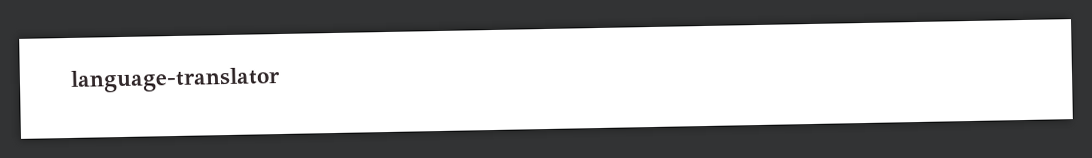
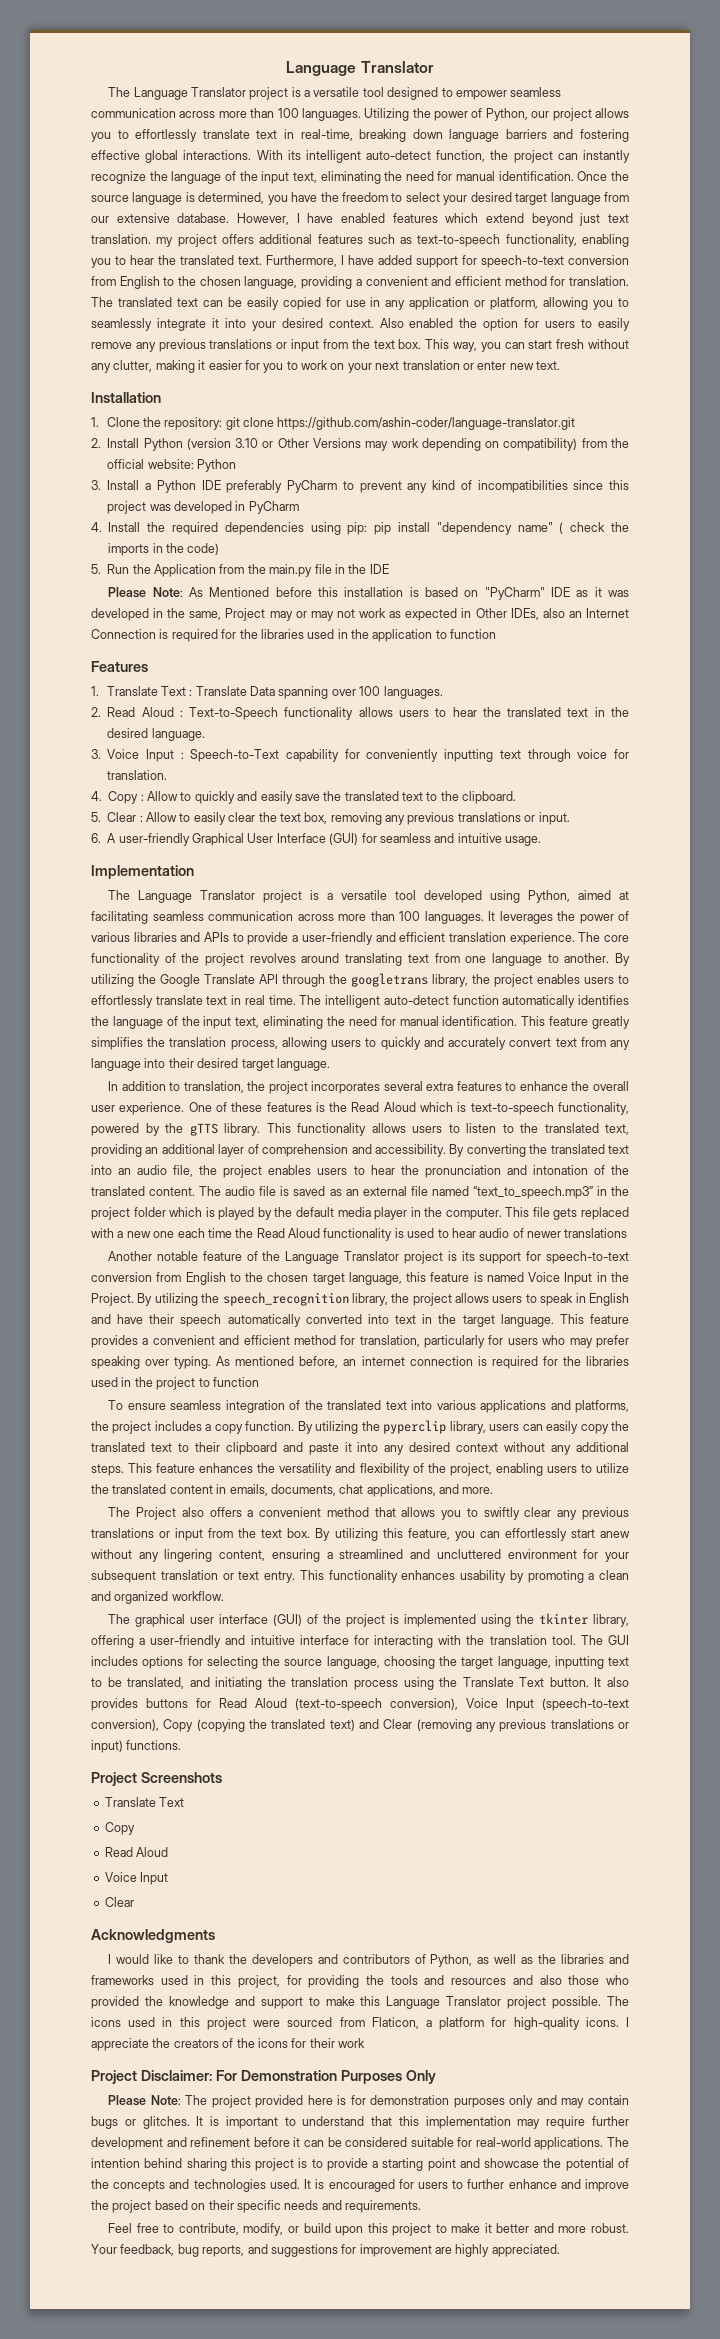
[70,67,281,93] language-translator -> [286,61,434,76] [108,87,562,100] [91,108,629,121] [91,129,629,142] [91,150,630,163] [91,171,630,184] [91,192,629,205] [91,213,630,226] [91,234,629,247] [91,255,629,268] [91,276,629,289] [91,297,629,310] [91,318,631,331] [91,339,629,352] [91,360,560,373] [91,392,161,403] [91,417,576,430] [91,438,630,451] [107,459,236,472] [91,480,629,493] [107,501,299,514] [91,522,629,535] [108,543,220,556] [91,564,389,577] [108,587,629,600] [91,608,630,621] [91,629,497,642] [91,661,148,672] [91,686,443,699] [91,707,630,720] [107,728,205,741] [91,749,629,762] [107,770,168,780] [91,791,517,804] [91,812,570,825] [91,833,541,846] [91,865,194,879] [108,890,629,903] [91,911,629,924] [91,932,629,945] [91,953,630,966] [91,973,629,987] [91,995,629,1008] [91,1016,630,1029] [91,1037,630,1050] [91,1058,330,1071] [108,1081,629,1094] [91,1102,630,1115] [91,1123,629,1136] [91,1144,630,1157] [91,1165,629,1178] [91,1186,629,1199] [91,1207,629,1220] [91,1228,628,1241] [108,1251,629,1264] [91,1272,629,1285] [91,1292,629,1306] [91,1314,629,1327] [91,1335,629,1348] [91,1356,630,1369] [91,1377,259,1390] [108,1400,629,1413] [91,1420,629,1434] [91,1442,629,1455] [91,1463,629,1476] [91,1484,494,1497] [108,1507,629,1520] [91,1528,630,1541] [91,1549,629,1562] [91,1570,629,1583] [91,1591,224,1604] [108,1613,629,1627] [91,1635,629,1648] [91,1656,629,1669] [91,1677,629,1690] [91,1698,629,1711] [91,1719,629,1732] [91,1740,182,1753] [91,1772,222,1786] [104,1797,185,1807] [104,1822,135,1835] [104,1847,169,1857] [104,1872,169,1885] [104,1897,134,1907] [91,1929,215,1943] [108,1954,629,1967] [91,1975,629,1988] [91,1996,629,2009] [91,2017,629,2030] [91,2038,365,2051] [91,2070,436,2084] [108,2095,629,2108] [91,2116,629,2129] [91,2137,629,2150] [91,2158,629,2171] [91,2179,629,2192] [91,2200,421,2213] [108,2223,629,2236] [91,2244,560,2257] Language Translator // The Language Translator project is a versatile tool designed to empower seamless communication across more than 100 languages. Utilizing the power of Python, our project allows you to effortlessly translate text in real-time, breaking down language barriers and fostering effective global interactions. With its intelligent auto-detect function, the project can instantly recognize the language of the input text, eliminating the need for manual identification. Once the source language is determined, you have the freedom to select your desired target language from our extensive database. However, I have enabled features which extend beyond just text translation. my project offers additional features such as text-to-speech functionality, enabling you to hear the translated text. Furthermore, I have added support for speech-to-text conversion from English to the chosen language, providing a convenient and efficient method for translation. The translated text can be easily copied for use in any application or platform, allowing you to seamlessly integrate it into your desired context. Also enabled the option for users to easily remove any previous translations or input from the text box. This way, you can start fresh without any clutter, making it easier for you to work on your next translation or enter new text. // Installation // 1. Clone the repository: git clone https://github.com/ashin-coder/language-translator.git // 2. Install Python (version 3.10 or Other Versions may work depending on compatibility) from the official website: Python // 3. Install a Python IDE preferably PyCharm to prevent any kind of incompatibilities since this project was developed in PyCharm // 4. Install the required dependencies using pip: pip install "dependency name" ( check the imports in the code) // 5. Run the Application from the main.py file in the IDE // Please Note: As Mentioned before this installation is based on "PyCharm" IDE as it was developed in the same, Project may or may not work as expected in Other IDEs, also an Internet Connection is required for the libraries used in the application to function // Features // 1. Translate Text : Translate Data spanning over 100 languages. // 2. Read Aloud : Text-to-Speech functionality allows users to hear the translated text in the desired language. // 3. Voice Input : Speech-to-Text capability for conveniently inputting text through voice for translation. // 4. Copy : Allow to quickly and easily save the translated text to the clipboard. // 5. Clear : Allow to easily clear the text box, removing any previous translations or input. // 6. A user-friendly Graphical User Interface (GUI) for seamless and intuitive usage. // Implementation // The Language Translator project is a versatile tool developed using Python, aimed at facilitating seamless communication across more than 100 languages. It leverages the power of various libraries and APIs to provide a user-friendly and efficient translation experience. The core functionality of the project revolves around translating text from one language to another. By utilizing the Google Translate API through the googletrans library, the project enables users to effortlessly translate text in real time. The intelligent auto-detect function automatically identifies the language of the input text, eliminating the need for manual identification. This feature greatly simplifies the translation process, allowing users to quickly and accurately convert text from any language into their desired target language. // In addition to translation, the project incorporates several extra features to enhance the overall user experience. One of these features is the Read Aloud which is text-to-speech functionality, powered by the gTTS library. This functionality allows users to listen to the translated text, providing an additional layer of comprehension and accessibility. By converting the translated text into an audio file, the project enables users to hear the pronunciation and intonation of the translated content. The audio file is saved as an external file named “text_to_speech.mp3” in the project folder which is played by the default media player in the computer. This file gets replaced with a new one each time the Read Aloud functionality is used to hear audio of newer translations // Another notable feature of the Language Translator project is its support for speech-to-text conversion from English to the chosen target language, this feature is named Voice Input in the Project. By utilizing the speech_recognition library, the project allows users to speak in English and have their speech automatically converted into text in the target language. This feature provides a convenient and efficient method for translation, particularly for users who may prefer speaking over typing. As mentioned before, an internet connection is required for the libraries used in the project to function // To ensure seamless integration of the translated text into various applications and platforms, the project includes a copy function. By utilizing the pyperclip library, users can easily copy the translated text to their clipboard and paste it into any desired context without any additional steps. This feature enhances the versatility and flexibility of the project, enabling users to utilize the translated content in emails, documents, chat applications, and more. // The Project also offers a convenient method that allows you to swiftly clear any previous translations or input from the text box. By utilizing this feature, you can effortlessly start anew without any lingering content, ensuring a streamlined and uncluttered environment for your subsequent translation or text entry. This functionality enhances usability by promoting a clean and organized workflow. // The graphical user interface (GUI) of the project is implemented using the tkinter library, offering a user-friendly and intuitive interface for interacting with the translation tool. The GUI includes options for selecting the source language, choosing the target language, inputting text to be translated, and initiating the translation process using the Translate Text button. It also provides buttons for Read Aloud (text-to-speech conversion), Voice Input (speech-to-text conversion), Copy (copying the translated text) and Clear (removing any previous translations or input) functions. // Project Screenshots // Translate Text // Copy // Read Aloud // Voice Input // Clear // Acknowledgments // I would like to thank the developers and contributors of Python, as well as the libraries and frameworks used in this project, for providing the tools and resources and also those who provided the knowledge and support to make this Language Translator project possible. The icons used in this project were sourced from Flaticon, a platform for high-quality icons. I appreciate the creators of the icons for their work // Project Disclaimer: For Demonstration Purposes Only // Please Note: The project provided here is for demonstration purposes only and may contain bugs or glitches. It is important to understand that this implementation may require further development and refinement before it can be considered suitable for real-world applications. The intention behind sharing this project is to provide a starting point and showcase the potential of the concepts and technologies used. It is encouraged for users to further enhance and improve the project based on their specific needs and requirements. // Feel free to contribute, modify, or build upon this project to make it better and more robust. Your feedback, bug reports, and suggestions for improvement are highly appreciated.

